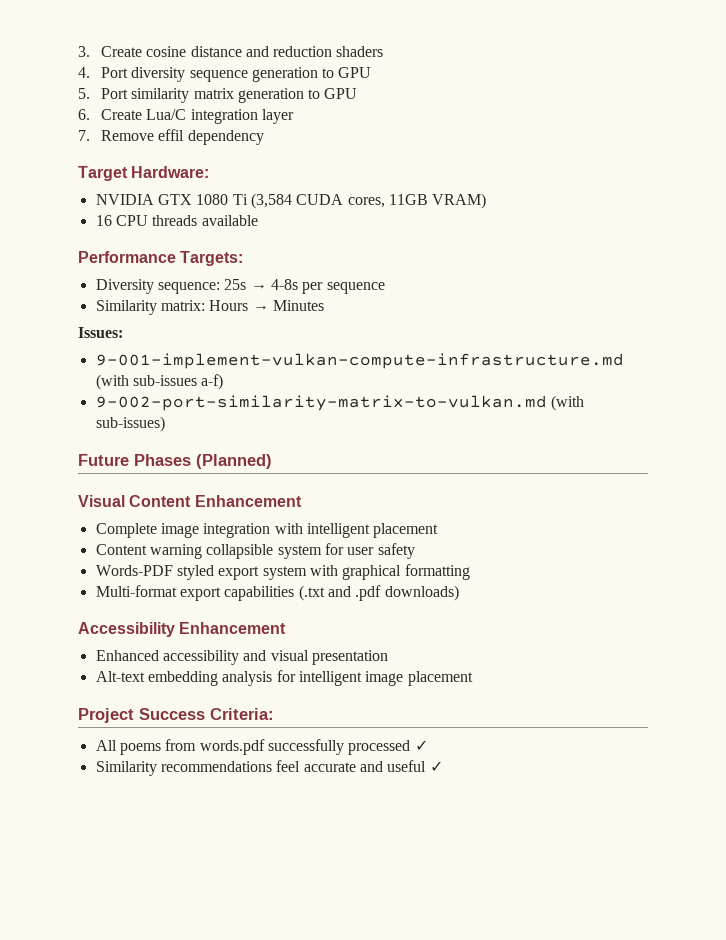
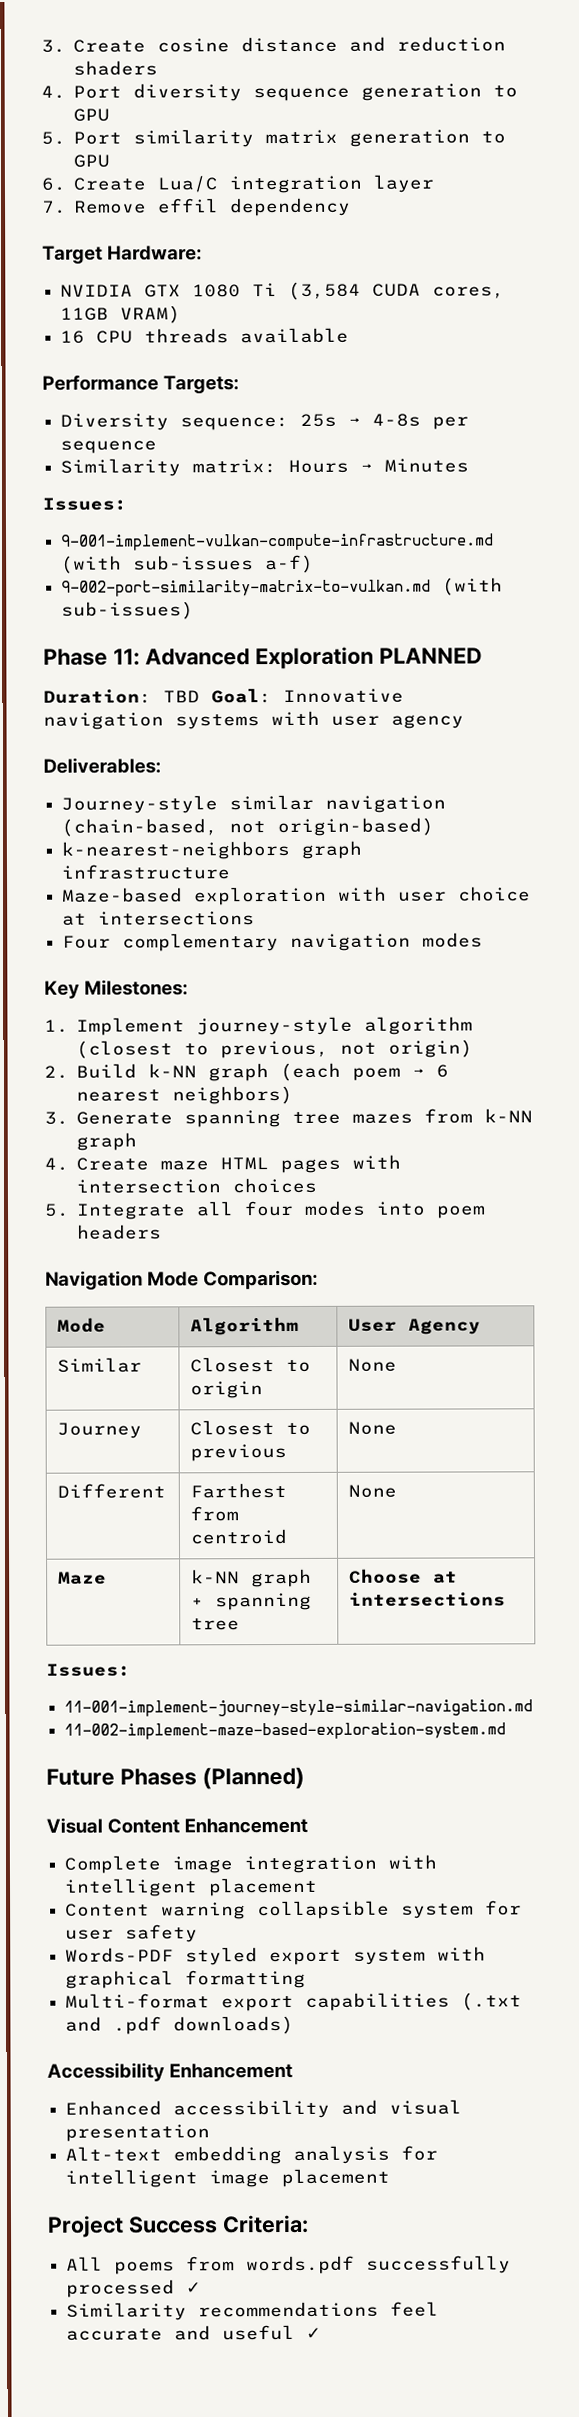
(165, 424) none -> [43,646,482,670] [43,688,404,704] [43,710,464,730] [43,757,161,774] [61,794,447,814] [61,817,435,837] [61,840,363,860] [61,864,232,880] [62,886,532,906] [62,911,256,926] [62,932,484,952] [44,979,189,999] [44,1016,474,1036] [76,1039,474,1059] [44,1062,450,1082] [76,1085,294,1105] [44,1108,534,1128] [76,1132,138,1151] [44,1154,402,1174] [76,1177,318,1194] [44,1200,487,1220] [77,1224,163,1240] [45,1269,319,1290] [57,1317,107,1333] [190,1316,300,1336] [348,1318,482,1335] [57,1357,143,1373] [190,1357,312,1373] [190,1381,264,1399] [348,1358,398,1372] [57,1422,143,1439] [190,1420,312,1436] [190,1444,288,1462] [348,1421,398,1435] [57,1483,167,1499] [190,1483,288,1499] [190,1506,240,1522] [190,1529,288,1545] [348,1484,398,1498] [58,1571,108,1585] [191,1568,313,1588] [191,1592,313,1611] [191,1618,241,1631] [349,1568,459,1584] [349,1591,507,1607] [46,1663,131,1677] [64,1699,534,1717] [64,1722,507,1740] // Phase 11: Advanced Exploration PLANNED // Duration: TBD Goal: Innovative navigation systems with user agency // Deliverables: // Journey-style similar navigation (chain-based, not origin-based) // k-nearest-neighbors graph infrastructure // Maze-based exploration with user choice at intersections // Four complementary navigation modes // Key Milestones: // 1. Implement journey-style algorithm (closest to previous, not origin) // 2. Build k-NN graph (each poem → 6 nearest neighbors) // 3. Generate spanning tree mazes from k-NN graph // 4. Create maze HTML pages with intersection choices // 5. Integrate all four modes into poem headers // Navigation Mode Comparison: // Mode | Algorithm | User Agency // Similar | Closest to origin | None // Journey | Closest to previous | None // Different | Farthest from centroid | None // Maze | k-NN graph + spanning tree | Choose at intersections // Issues: // 11-001-implement-journey-style-similar-navigation.md // 11-002-implement-maze-based-exploration-system.md

